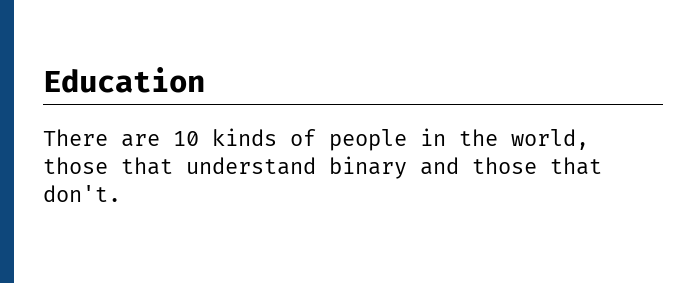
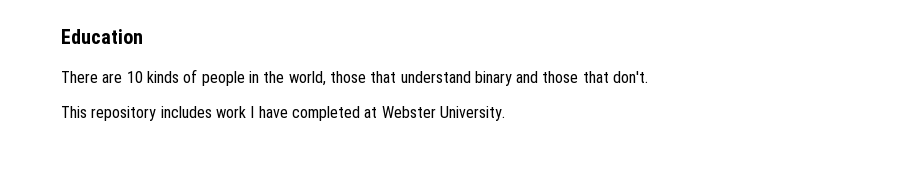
(121, 193) none -> [61,106,505,121] // This repository includes work I have completed at Webster University.

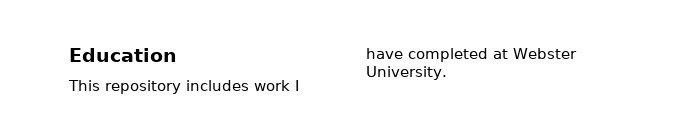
[61,69,649,86] // There are 10 kinds of people in the world, those that understand binary and those that don't. -> (177, 55) none

